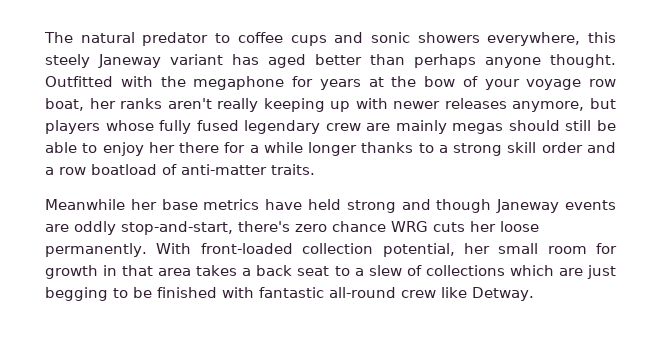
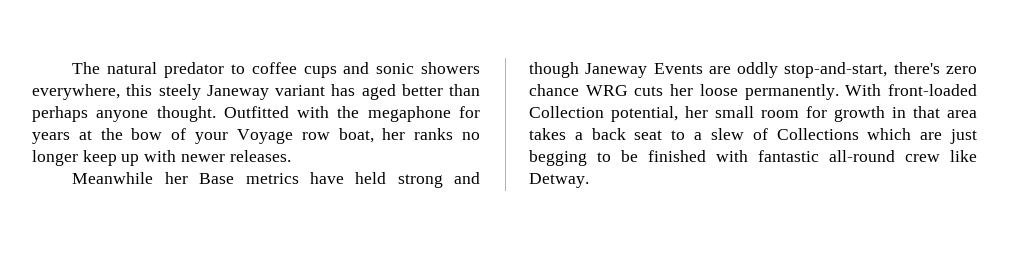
[526,79,582,90] voyage -> [236,129,293,144] Voyage
[167,98,616,112] [45,120,616,134] [45,142,616,156] [45,164,315,175] aren't really keeping up with newer releases anymore, but players whose fully fused legendary crew are mainly megas should still be able to enjoy her there for a while longer thanks to a strong skill order and a row boatload of anti-matter traits. -> [461,132,480,140] [32,150,291,166] no longer keep up with newer releases.
[161,199,198,210] base -> [199,173,235,184] Base
[565,200,616,210] events -> [653,63,703,74] Events
[302,243,374,254] collection -> [529,106,604,118] Collection
[425,265,505,276] collections -> [776,128,859,140] Collections

